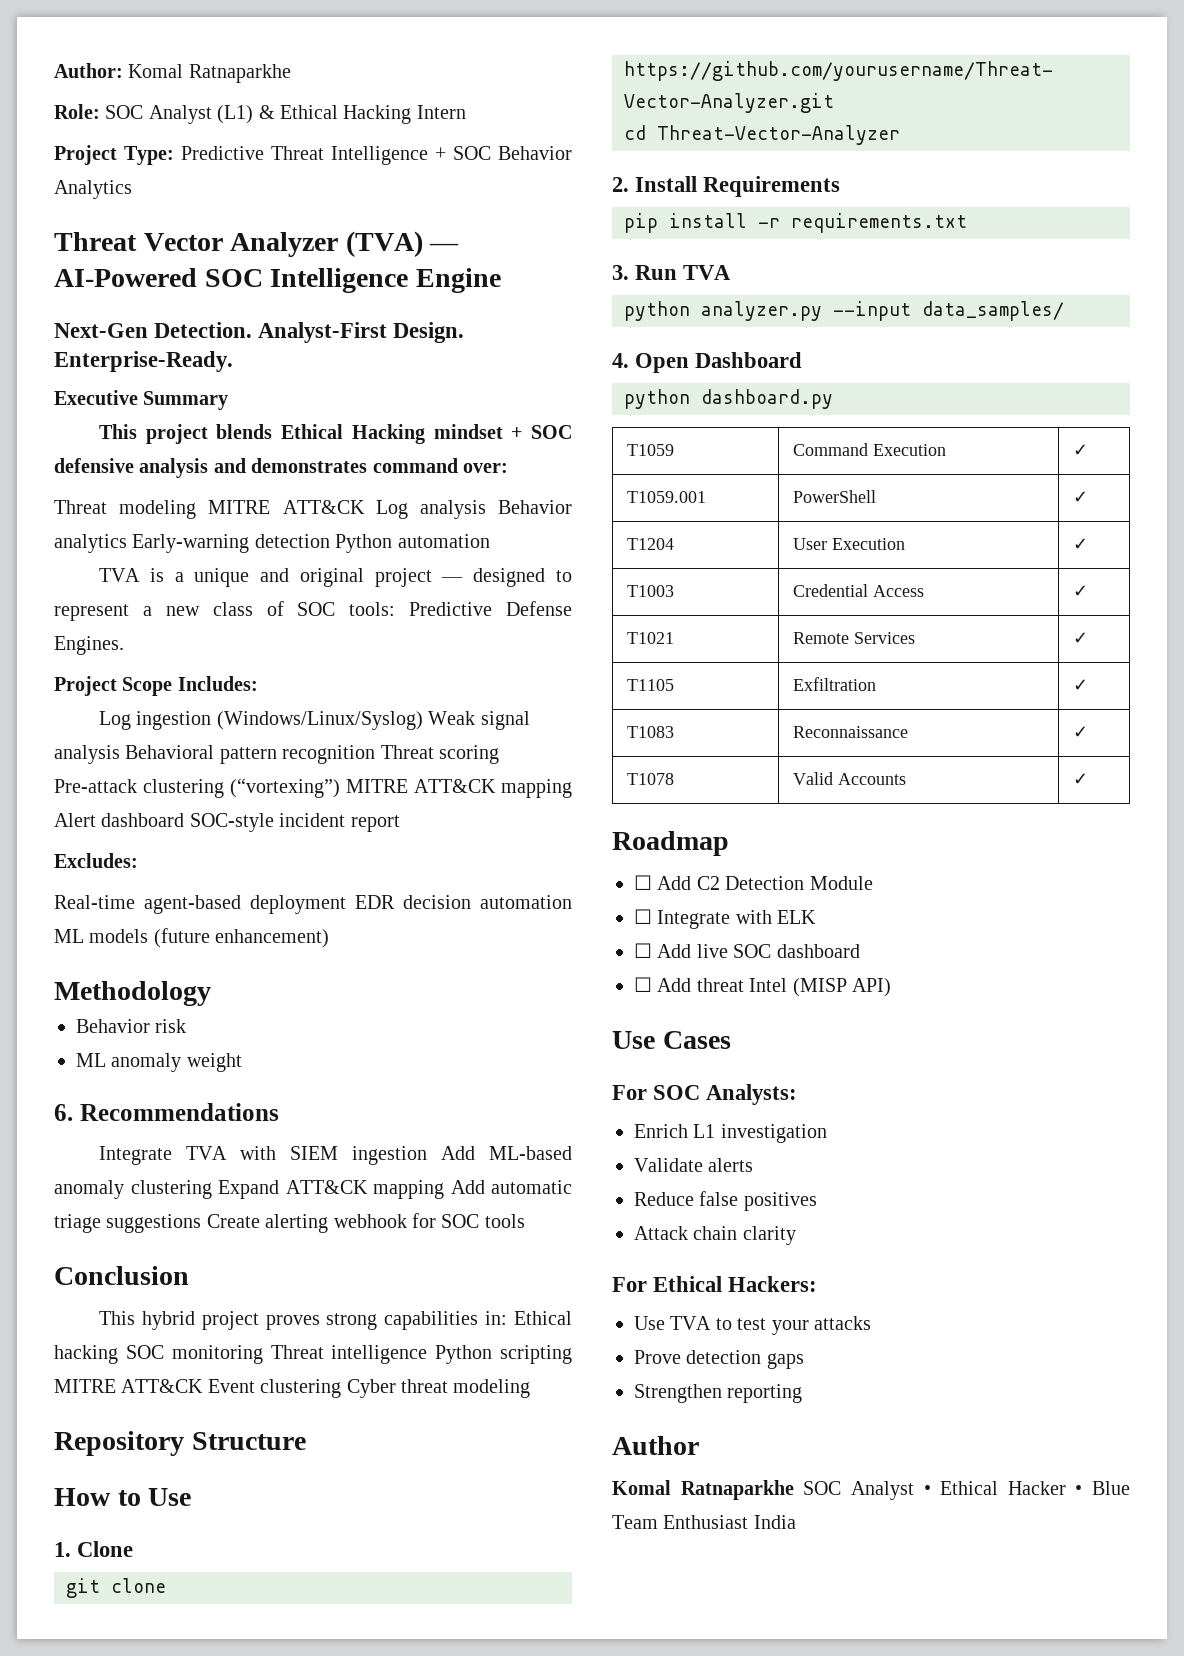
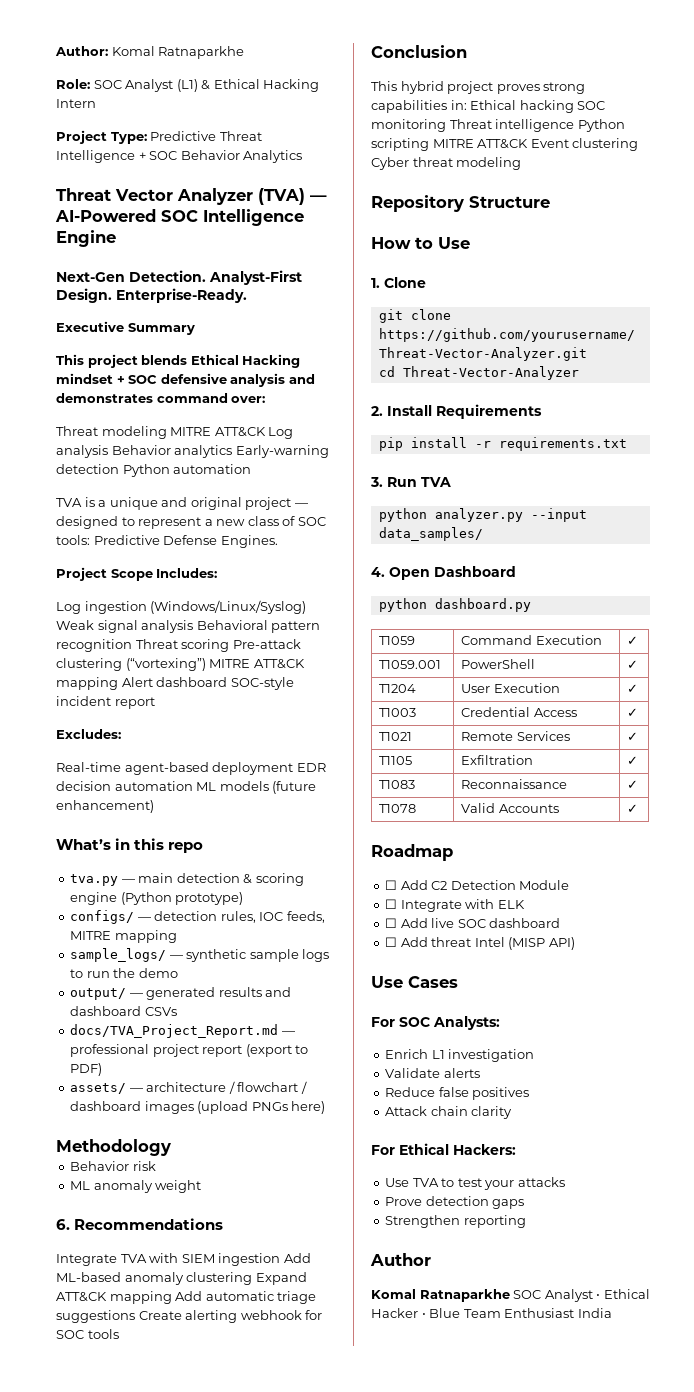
(330, 938) none -> [56,838,204,853] [70,873,304,886] [70,892,244,905] [70,910,325,924] [70,930,177,943] [70,948,330,962] [70,968,178,978] [70,987,292,1000] [70,1006,177,1016] [70,1024,295,1038] [70,1044,309,1057] [70,1063,103,1076] [70,1081,307,1094] [70,1101,326,1114] // What’s in this repo // tva.py — main detection & scoring engine (Python prototype) // configs/ — detection rules, IOC feeds, MITRE mapping // sample_logs/ — synthetic sample logs to run the demo // output/ — generated results and dashboard CSVs // docs/TVA_Project_Report.md — professional project report (export to PDF) // assets/ — architecture / flowchart / dashboard images (upload PNGs here)

